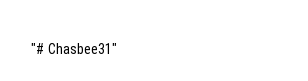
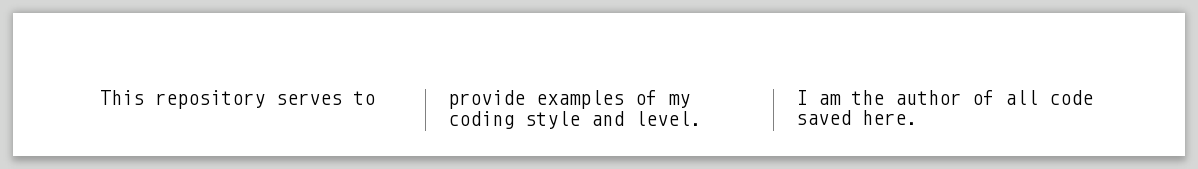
[31,43,117,54] "# Chasbee31" -> [100,90,690,109] [448,111,701,129] [796,90,1093,105] [796,110,917,125] This repository serves to provide examples of my coding style and level. // I am the author of all code saved here.

